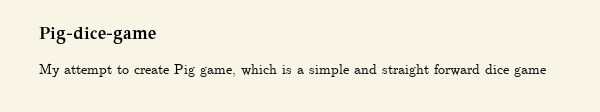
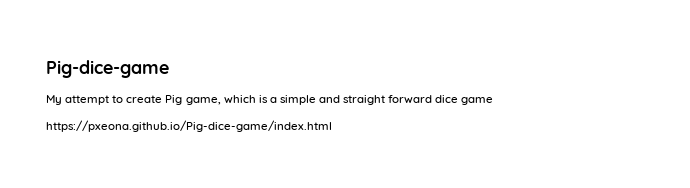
(546, 72) none -> [46,120,332,132] // https://pxeona.github.io/Pig-dice-game/index.html

